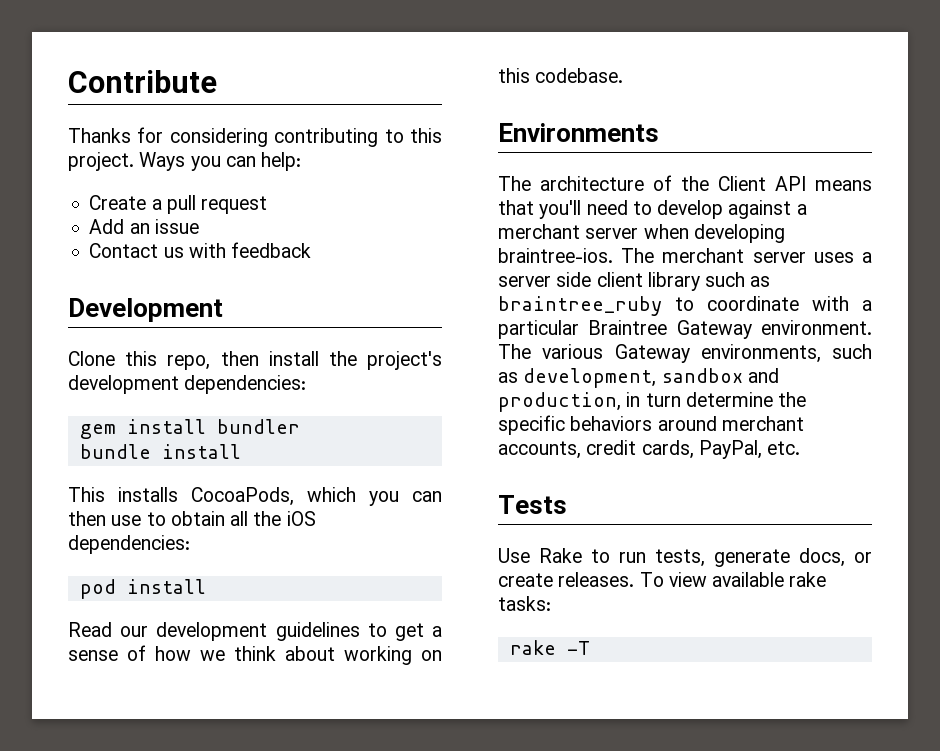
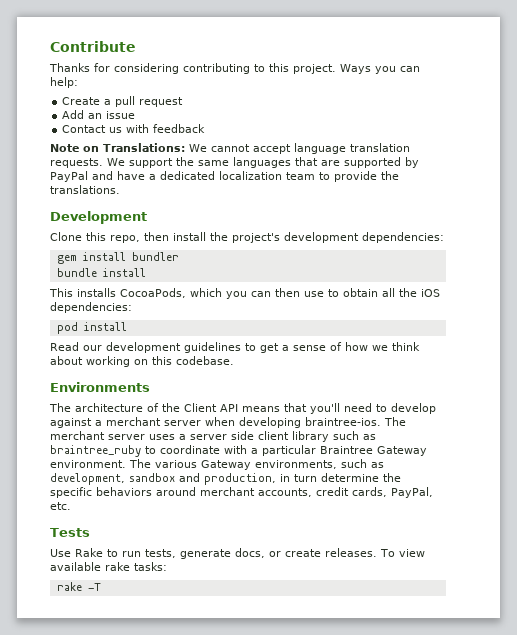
(312, 250) none -> [50,143,410,154] [50,157,419,168] [50,171,399,182] [50,185,120,194] // Note on Translations: We cannot accept language translation requests. We support the same languages that are supported by PayPal and have a dedicated localization team to provide the translations.

